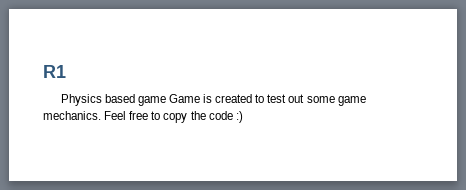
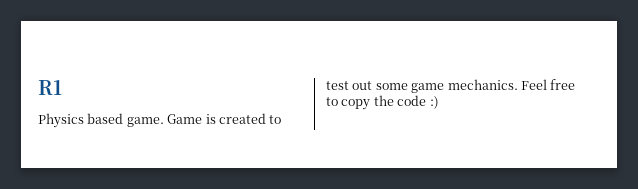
[137,96,166,106] game -> [126,117,164,127] game.

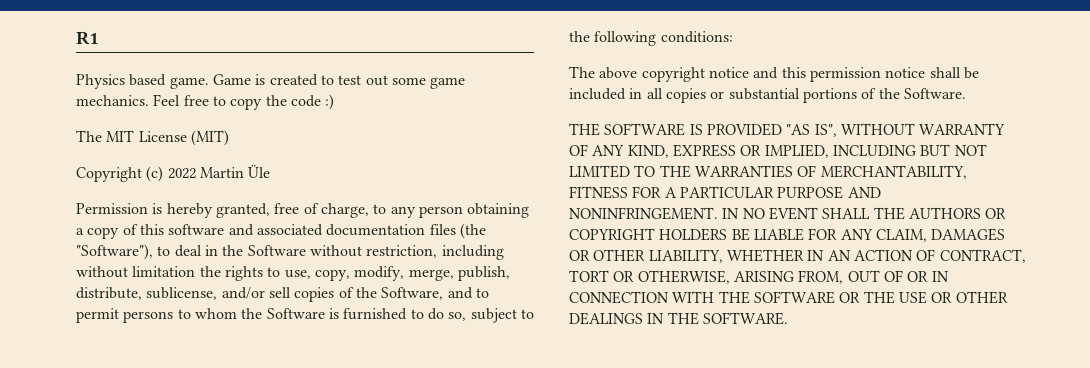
(439, 102) none -> [76,130,229,146] [76,165,271,182] [76,203,530,218] [76,223,486,239] [76,244,504,260] [76,266,510,281] [76,287,489,302] [76,308,534,323] [569,31,733,46] [569,66,979,82] [569,88,966,103] [569,123,1006,137] [569,144,987,158] [569,165,967,179] [569,186,881,199] [569,207,1007,220] [569,228,1006,242] [569,249,1026,263] [569,270,949,284] [569,291,1008,304] [569,312,788,325] // The MIT License (MIT) // Copyright (c) 2022 Martin Üle // Permission is hereby granted, free of charge, to any person obtaining a copy of this software and associated documentation files (the "Software"), to deal in the Software without restriction, including without limitation the rights to use, copy, modify, merge, publish, distribute, sublicense, and/or sell copies of the Software, and to permit persons to whom the Software is furnished to do so, subject to the following conditions: // The above copyright notice and this permission notice shall be included in all copies or substantial portions of the Software. // THE SOFTWARE IS PROVIDED "AS IS", WITHOUT WARRANTY OF ANY KIND, EXPRESS OR IMPLIED, INCLUDING BUT NOT LIMITED TO THE WARRANTIES OF MERCHANTABILITY, FITNESS FOR A PARTICULAR PURPOSE AND NONINFRINGEMENT. IN NO EVENT SHALL THE AUTHORS OR COPYRIGHT HOLDERS BE LIABLE FOR ANY CLAIM, DAMAGES OR OTHER LIABILITY, WHETHER IN AN ACTION OF CONTRACT, TORT OR OTHERWISE, ARISING FROM, OUT OF OR IN CONNECTION WITH THE SOFTWARE OR THE USE OR OTHER DEALINGS IN THE SOFTWARE.

